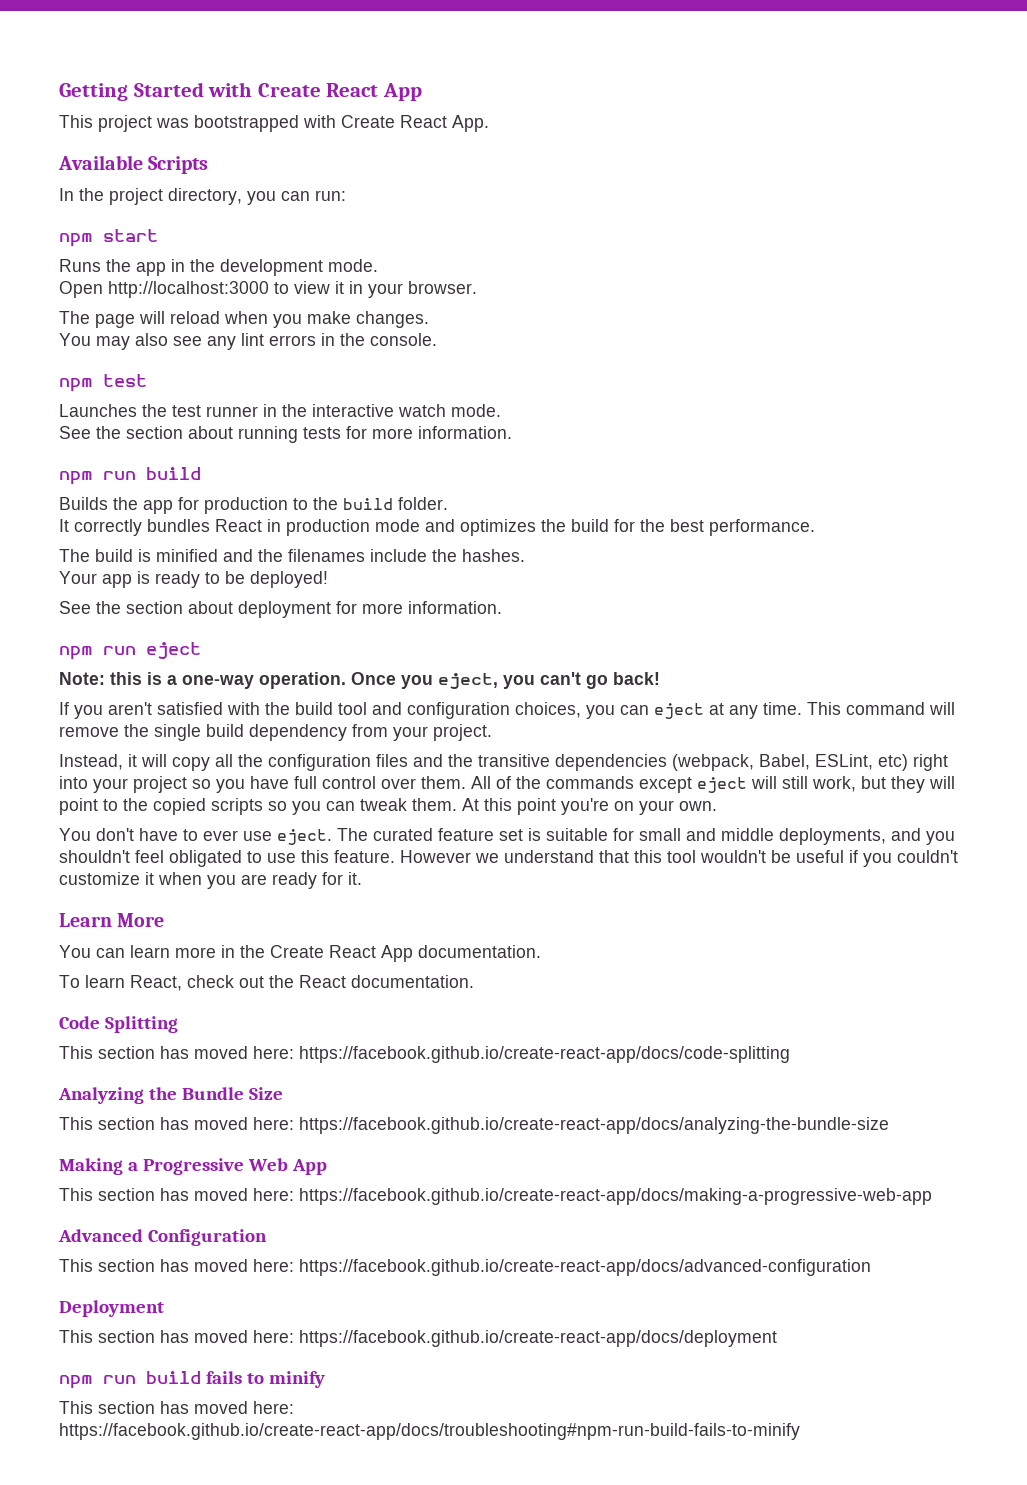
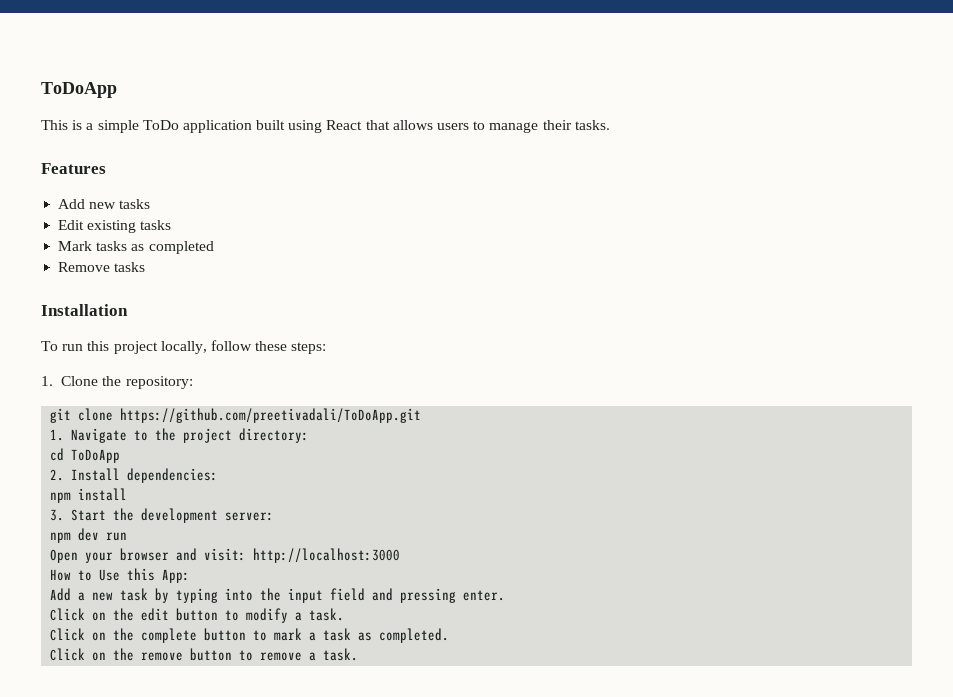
[59,82,422,101] [59,115,489,132] [58,155,209,174] [59,188,346,205] [59,229,158,247] [59,259,378,276] [59,281,477,298] [59,311,429,328] [59,333,437,350] [59,374,147,392] [59,404,501,417] [59,426,512,443] [59,467,201,485] [59,497,448,514] [59,519,815,536] [59,549,525,562] [59,571,328,588] [59,601,502,618] [59,642,201,660] [59,672,660,689] [59,702,955,719] [59,724,492,741] [59,754,948,771] [59,776,955,793] [59,798,717,815] [59,828,955,845] [59,850,958,867] [59,872,362,889] [59,913,165,927] [59,945,541,962] [59,975,474,991] [59,1016,178,1033] [59,1046,790,1063] [58,1087,283,1104] [59,1117,889,1134] [59,1158,327,1175] [59,1188,932,1205] [58,1229,267,1246] [59,1259,871,1276] [59,1300,164,1317] [59,1330,777,1347] [59,1371,325,1389] [59,1401,294,1414] [59,1423,800,1440] Getting Started with Create React App // This project was bootstrapped with Create React App. // Available Scripts // In the project directory, you can run: // npm start // Runs the app in the development mode. // Open http://localhost:3000 to view it in your browser. // The page will reload when you make changes. // You may also see any lint errors in the console. // npm test // Launches the test runner in the interactive watch mode. // See the section about running tests for more information. // npm run build // Builds the app for production to the build folder. // It correctly bundles React in production mode and optimizes the build for the best performance. // The build is minified and the filenames include the hashes. // Your app is ready to be deployed! // See the section about deployment for more information. // npm run eject // Note: this is a one-way operation. Once you eject, you can't go back! // If you aren't satisfied with the build tool and configuration choices, you can eject at any time. This command will remove the single build dependency from your project. // Instead, it will copy all the configuration files and the transitive dependencies (webpack, Babel, ESLint, etc) right into your project so you have full control over them. All of the commands except eject will still work, but they will point to the copied scripts so you can tweak them. At this point you're on your own. // You don't have to ever use eject. The curated feature set is suitable for small and middle deployments, and you shouldn't feel obligated to use this feature. However we understand that this tool wouldn't be useful if you couldn't customize it when you are ready for it. // Learn More // You can learn more in the Create React App documentation. // To learn React, check out the React documentation. // Code Splitting // This section has moved here: https://facebook.github.io/create-react-app/docs/code-splitting // Analyzing the Bundle Size // This section has moved here: https://facebook.github.io/create-react-app/docs/analyzing-the-bundle-size // Making a Progressive Web App // This section has moved here: https://facebook.github.io/create-react-app/docs/making-a-progressive-web-app // Advanced Configuration // This section has moved here: https://facebook.github.io/create-react-app/docs/advanced-configuration // Deployment // This section has moved here: https://facebook.github.io/create-react-app/docs/deployment // npm run build fails to minify // This section has moved here: https://facebook.github.io/create-react-app/docs/troubleshooting#npm-run-build-fails-to-minify -> [41,82,117,98] [41,120,610,133] [41,163,106,174] [58,199,151,209] [58,220,172,233] [58,241,214,254] [58,262,146,272] [41,304,128,316] [41,340,327,354] [41,376,193,389] [50,408,422,423] [50,428,310,443] [50,448,121,463] [50,468,219,483] [50,488,128,503] [50,508,275,523] [50,528,128,543] [50,548,401,563] [50,568,191,583] [50,588,506,603] [50,608,345,623] [50,628,450,643] [50,648,359,661] ToDoApp // This is a simple ToDo application built using React that allows users to manage their tasks. // Features // Add new tasks // Edit existing tasks // Mark tasks as completed // Remove tasks // Installation // To run this project locally, follow these steps: // 1. Clone the repository: // git clone https://github.com/preetivadali/ToDoApp.git // 1. Navigate to the project directory: // cd ToDoApp // 2. Install dependencies: // npm install // 3. Start the development server: // npm dev run // Open your browser and visit: http://localhost:3000 // How to Use this App: // Add a new task by typing into the input field and pressing enter. // Click on the edit button to modify a task. // Click on the complete button to mark a task as completed. // Click on the remove button to remove a task.

